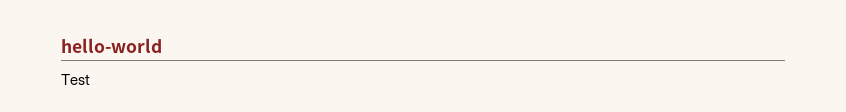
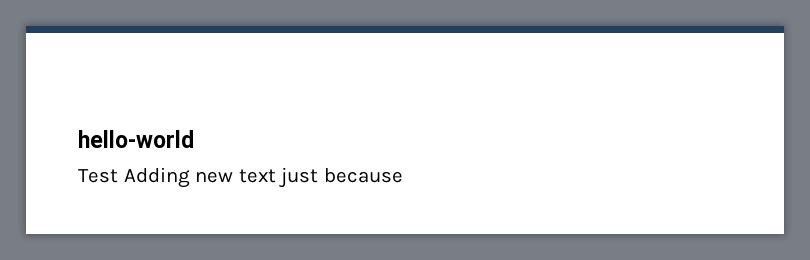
(90, 79) none -> [123,167,403,188] Adding new text just because

